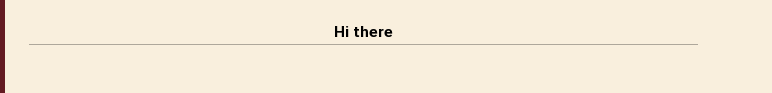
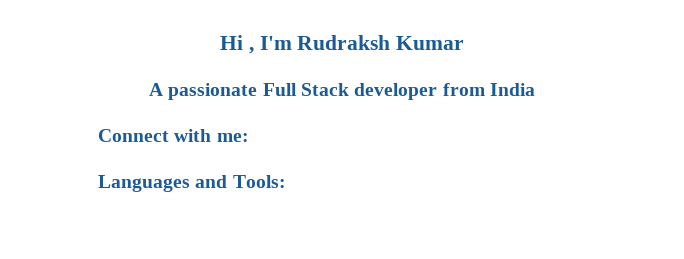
[353,26,394,37] there -> [248,35,465,54] [149,83,535,100] [98,129,249,142] [98,175,286,192] , I'm Rudraksh Kumar // A passionate Full Stack developer from India // Connect with me: // Languages and Tools:

